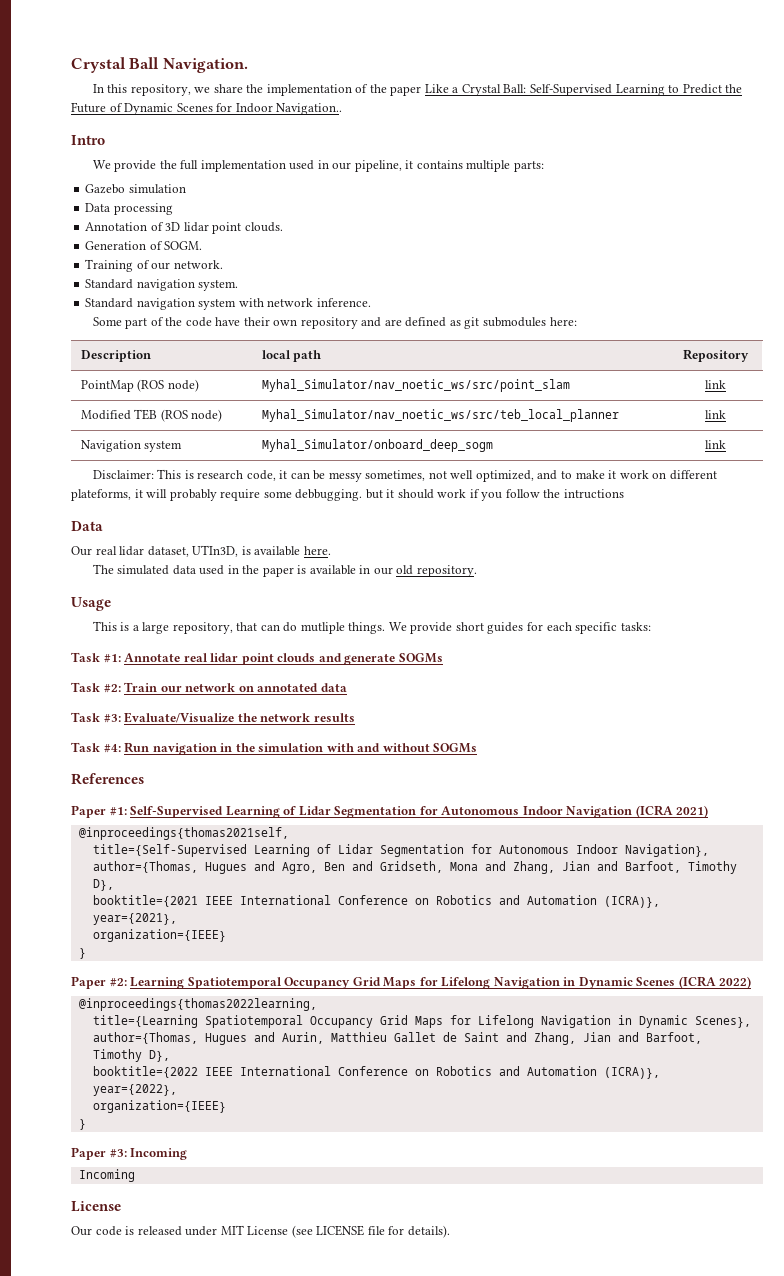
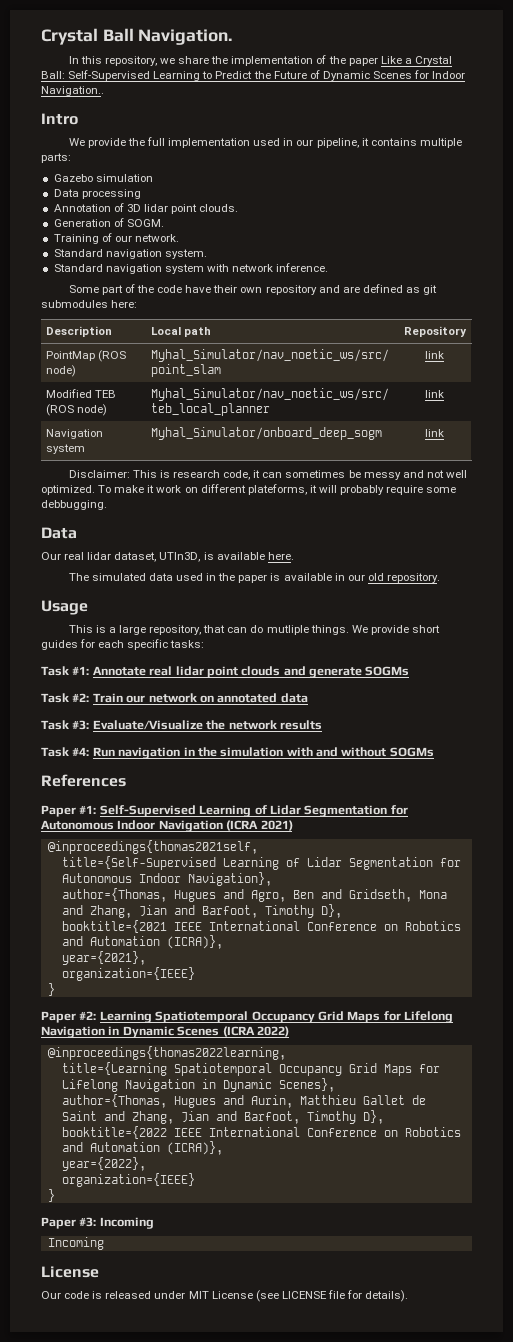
[261,350,291,359] local -> [151,327,182,335] Local
(310, 475) none -> [285,470,346,478] sometimes
[365,470,426,481] sometimes, -> [402,470,424,478] and
[475,470,572,482] optimized, and to -> [41,485,112,495] optimized. To
[365,489,624,501] but it should work if you follow the intructions -> (107, 505) none

